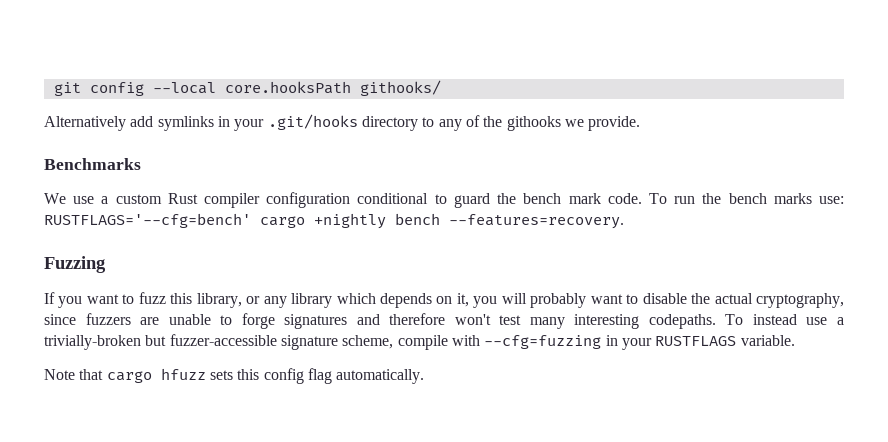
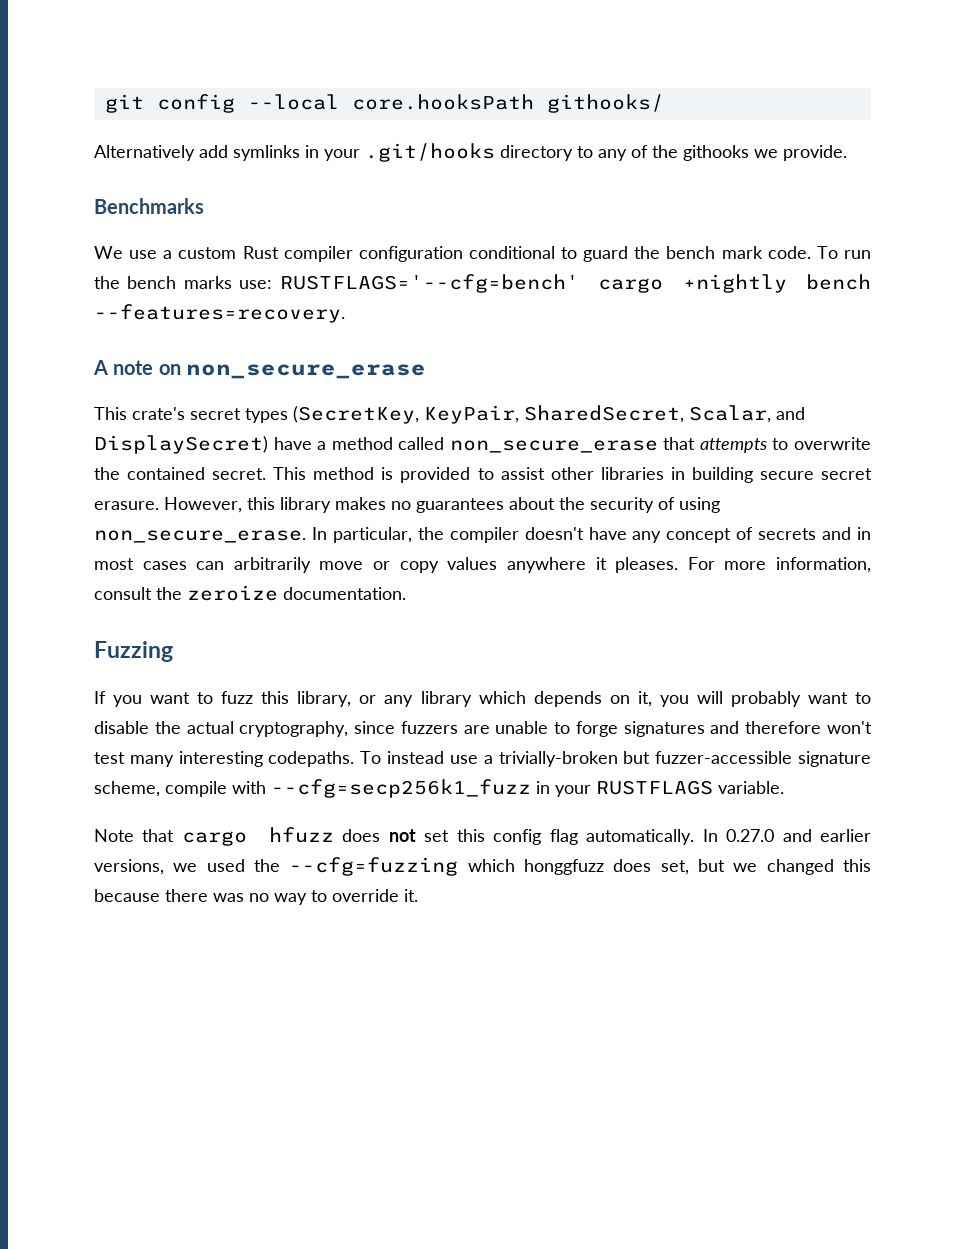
(624, 221) none -> [93,360,427,379] [94,405,805,424] [94,435,871,454] [94,467,872,483] [94,497,720,513] [94,527,871,543] [94,557,872,573] [94,585,406,601] // A note on non_secure_erase // This crate's secret types (SecretKey, KeyPair, SharedSecret, Scalar, and DisplaySecret) have a method called non_secure_erase that attempts to overwrite the contained secret. This method is provided to assist other libraries in building secure secret erasure. However, this library makes no guarantees about the security of using non_secure_erase. In particular, the compiler doesn't have any concept of secrets and in most cases can arbitrarily move or copy values anywhere it pleases. For more information, consult the zeroize documentation.
[484,335,602,349] --cfg=fuzzing -> [271,779,531,798] --cfg=secp256k1_fuzz
[209,370,233,380] sets -> [342,829,450,842] does not set
(425, 376) none -> [702,829,871,842] [94,857,872,876] [94,889,418,905] In 0.27.0 and earlier versions, we used the --cfg=fuzzing which honggfuzz does set, but we changed this because there was no way to override it.

